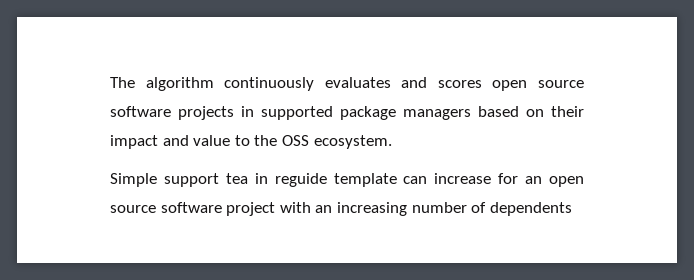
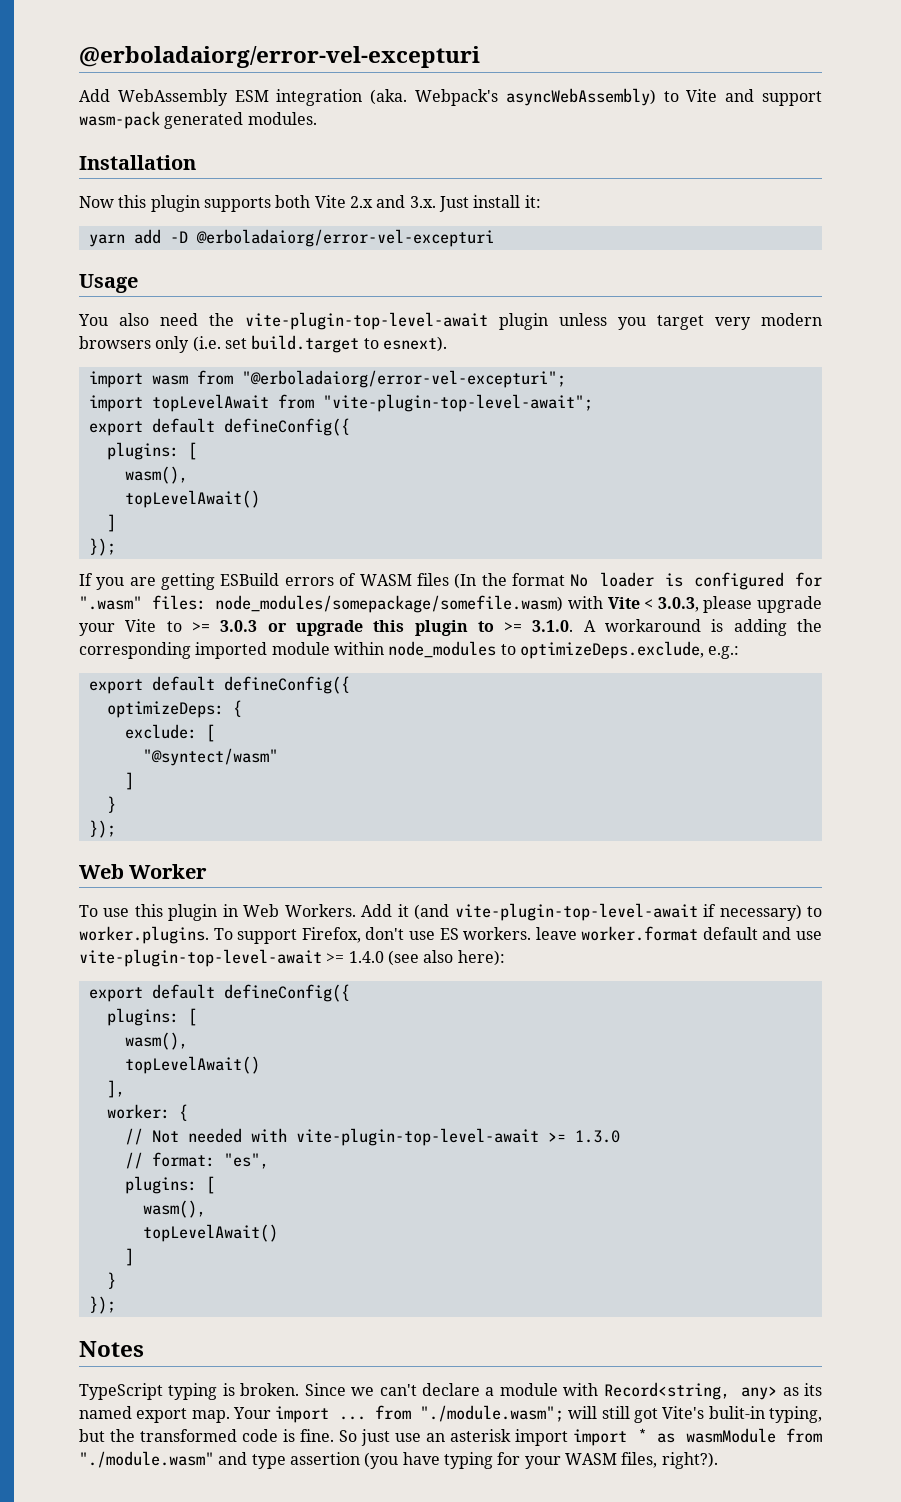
[110,77,584,91] [110,106,584,120] [110,135,392,149] [110,173,584,187] [110,202,572,216] The algorithm continuously evaluates and scores open source software projects in supported package managers based on their impact and value to the OSS ecosystem. // Simple support tea in reguide template can increase for an open source software project with an increasing number of dependents -> [79,46,480,68] [79,88,822,106] [79,111,317,129] [79,155,196,170] [79,195,541,212] [88,229,494,247] [79,274,138,293] [78,312,822,330] [79,335,447,353] [88,370,566,388] [88,394,593,412] [88,418,350,436] [106,442,197,460] [124,466,188,484] [124,490,260,508] [106,514,116,532] [88,538,116,556] [79,572,822,590] [79,595,823,613] [79,619,822,636] [79,641,740,659] [88,676,350,694] [106,700,242,718] [124,724,215,742] [142,748,278,766] [124,772,134,790] [106,796,116,813] [88,820,116,838] [79,864,208,879] [79,903,822,921] [79,926,822,944] [79,949,505,967] [88,984,350,1002] [106,1008,197,1026] [124,1032,188,1050] [124,1056,260,1074] [106,1080,125,1098] [106,1104,188,1121] [124,1128,620,1146] [124,1152,269,1169] [124,1176,215,1194] [142,1200,206,1218] [142,1224,278,1242] [124,1248,134,1266] [106,1272,116,1289] [88,1296,116,1314] [79,1341,144,1357] [79,1382,822,1400] [79,1405,822,1423] [79,1428,822,1446] [79,1451,718,1469] @erboladaiorg/error-vel-excepturi // Add WebAssembly ESM integration (aka. Webpack's asyncWebAssembly) to Vite and support wasm-pack generated modules. // Installation // Now this plugin supports both Vite 2.x and 3.x. Just install it: // yarn add -D @erboladaiorg/error-vel-excepturi // Usage // You also need the vite-plugin-top-level-await plugin unless you target very modern browsers only (i.e. set build.target to esnext). // import wasm from "@erboladaiorg/error-vel-excepturi"; // import topLevelAwait from "vite-plugin-top-level-await"; // export default defineConfig({ // plugins: [ // wasm(), // topLevelAwait() // ] // }); // If you are getting ESBuild errors of WASM files (In the format No loader is configured for ".wasm" files: node_modules/somepackage/somefile.wasm) with Vite < 3.0.3, please upgrade your Vite to >= 3.0.3 or upgrade this plugin to >= 3.1.0. A workaround is adding the corresponding imported module within node_modules to optimizeDeps.exclude, e.g.: // export default defineConfig({ // optimizeDeps: { // exclude: [ // "@syntect/wasm" // ] // } // }); // Web Worker // To use this plugin in Web Workers. Add it (and vite-plugin-top-level-await if necessary) to worker.plugins. To support Firefox, don't use ES workers. leave worker.format default and use vite-plugin-top-level-await >= 1.4.0 (see also here): // export default defineConfig({ // plugins: [ // wasm(), // topLevelAwait() // ], // worker: { // // Not needed with vite-plugin-top-level-await >= 1.3.0 // // format: "es", // plugins: [ // wasm(), // topLevelAwait() // ] // } // }); // Notes // TypeScript typing is broken. Since we can't declare a module with Record<string, any> as its named export map. Your import ... from "./module.wasm"; will still got Vite's bulit-in typing, but the transformed code is fine. So just use an asterisk import import * as wasmModule from "./module.wasm" and type assertion (you have typing for your WASM files, right?).

